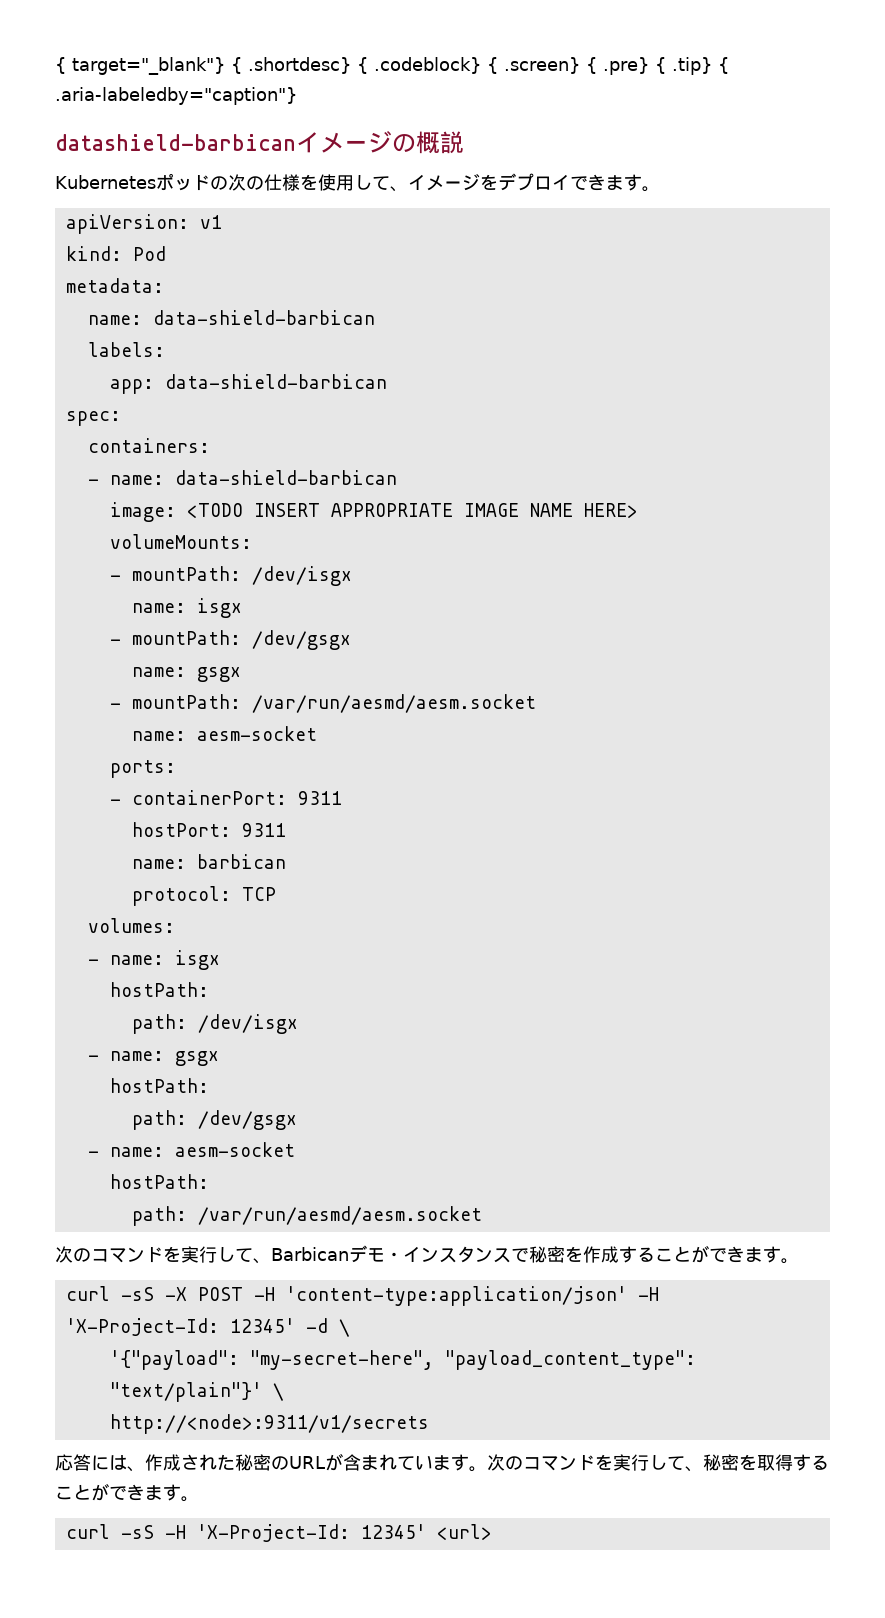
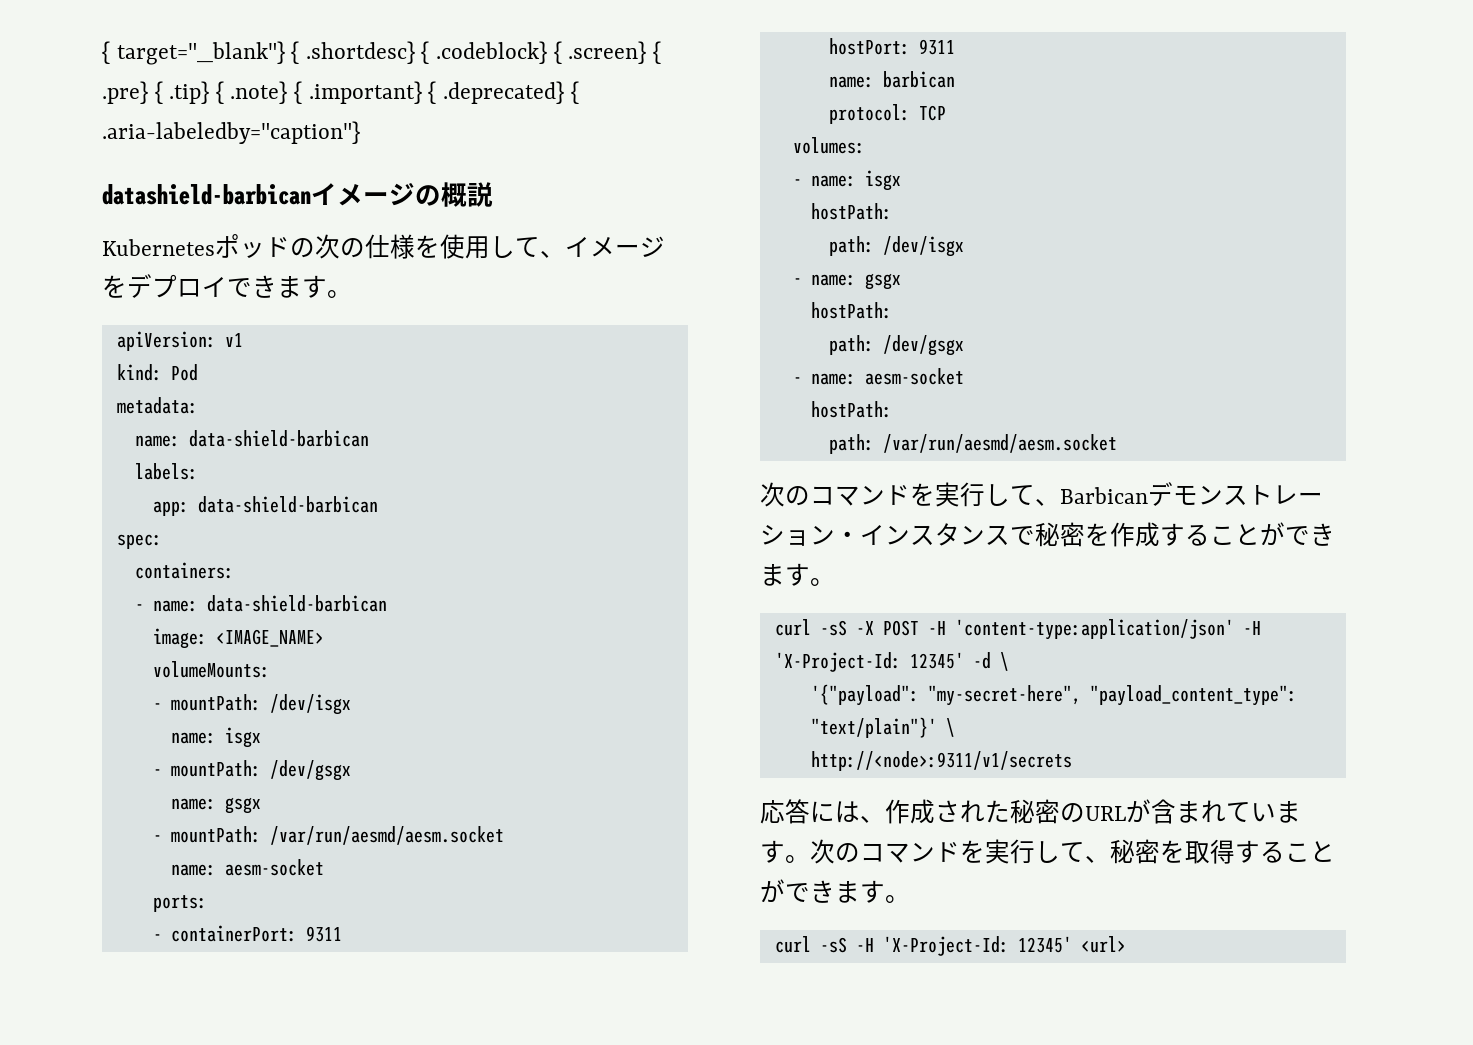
(729, 65) none -> [230,81,579,104] .note} { .important} { .deprecated} {
[186,503,638,518] <TODO INSERT APPROPRIATE IMAGE NAME HERE> -> [215,629,324,647] <IMAGE_NAME>
(385, 1255) none -> [1198,485,1323,506] [760,525,835,546] ンストレーション

